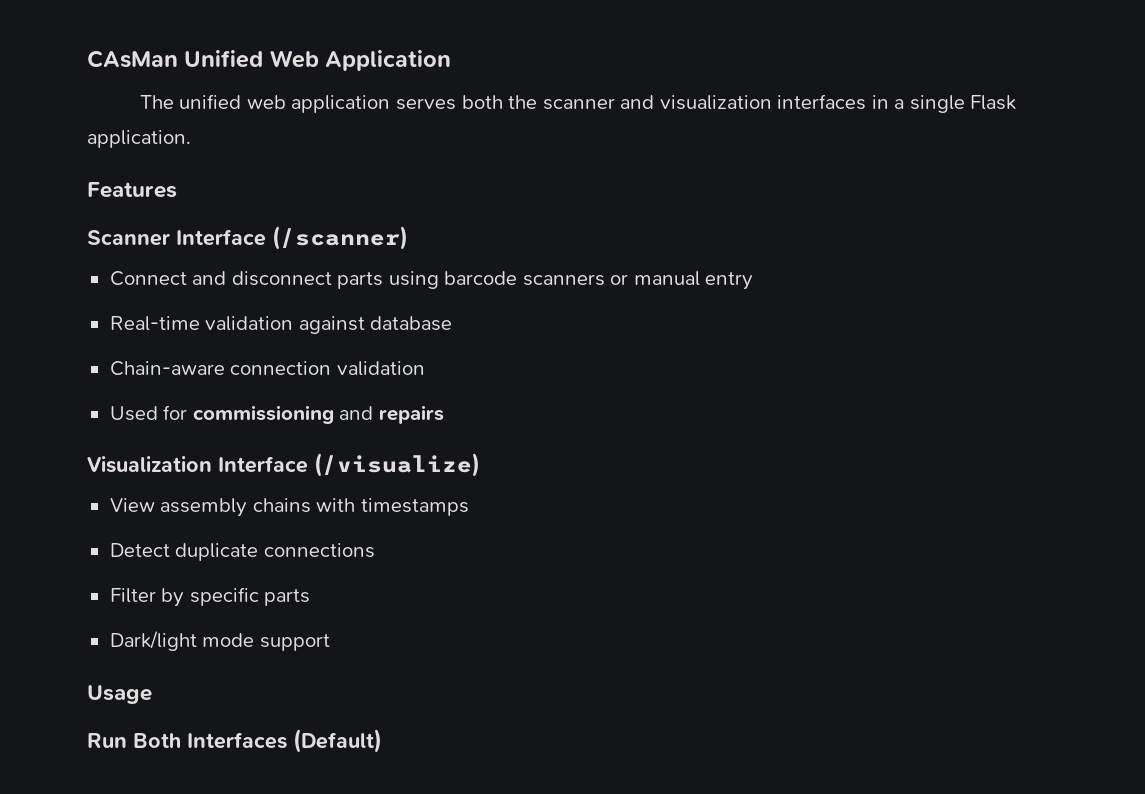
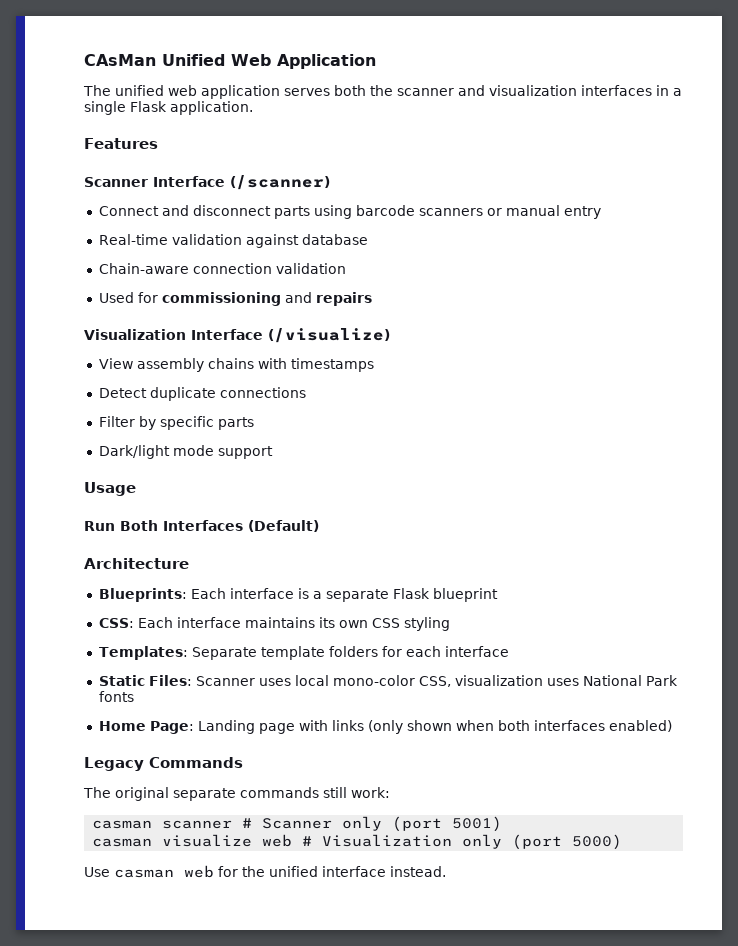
(382, 741) none -> [84,558,189,569] [98,588,498,602] [98,617,450,631] [98,646,509,660] [98,675,678,687] [98,691,134,702] [98,720,672,734] [84,757,243,771] [83,787,390,801] [92,816,503,832] [92,834,623,850] [84,865,446,878] // Architecture // Blueprints: Each interface is a separate Flask blueprint // CSS: Each interface maintains its own CSS styling // Templates: Separate template folders for each interface // Static Files: Scanner uses local mono-color CSS, visualization uses National Park fonts // Home Page: Landing page with links (only shown when both interfaces enabled) // Legacy Commands // The original separate commands still work: // casman scanner # Scanner only (port 5001) // casman visualize web # Visualization only (port 5000) // Use casman web for the unified interface instead.

